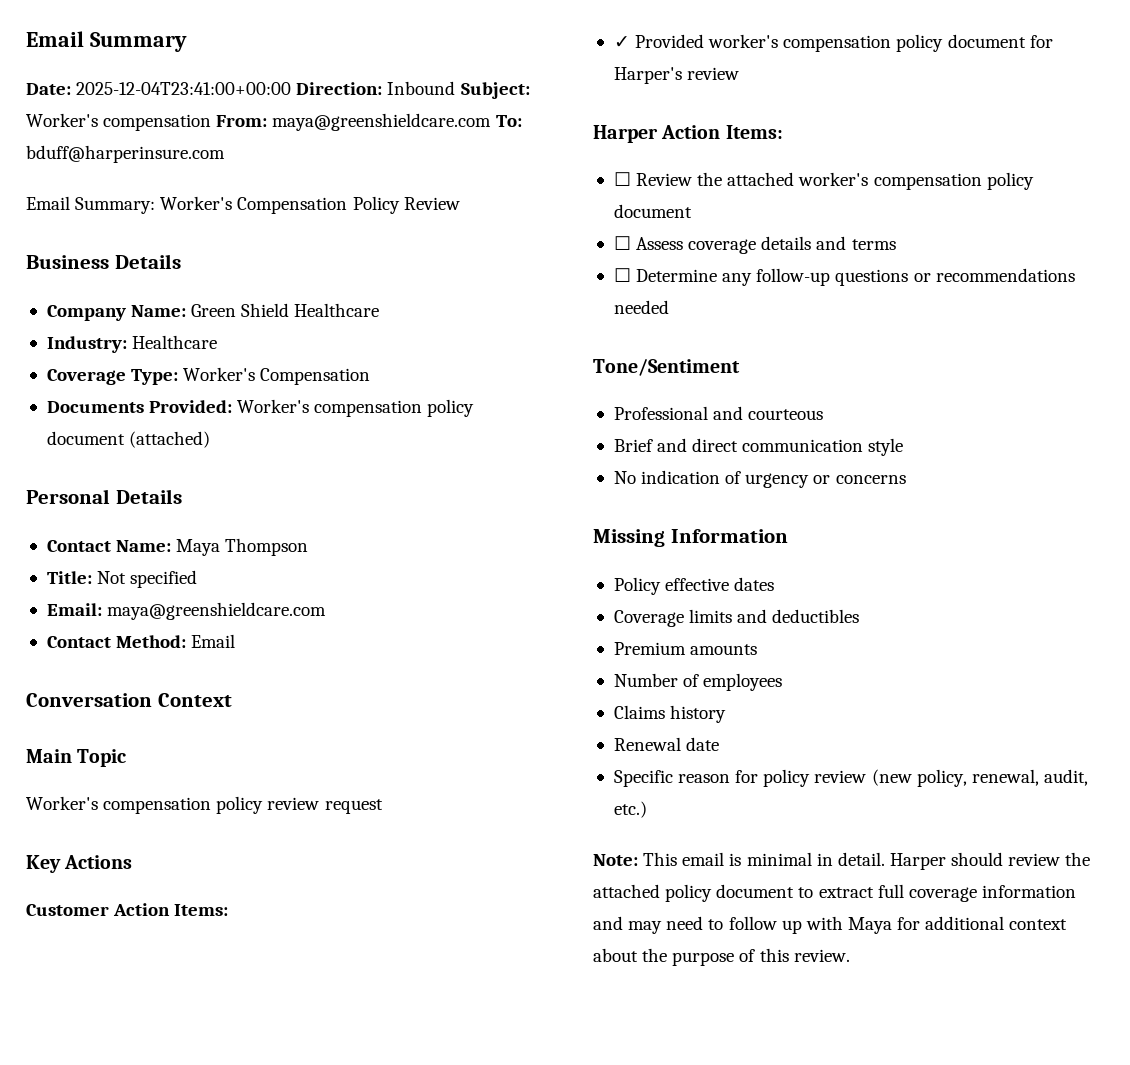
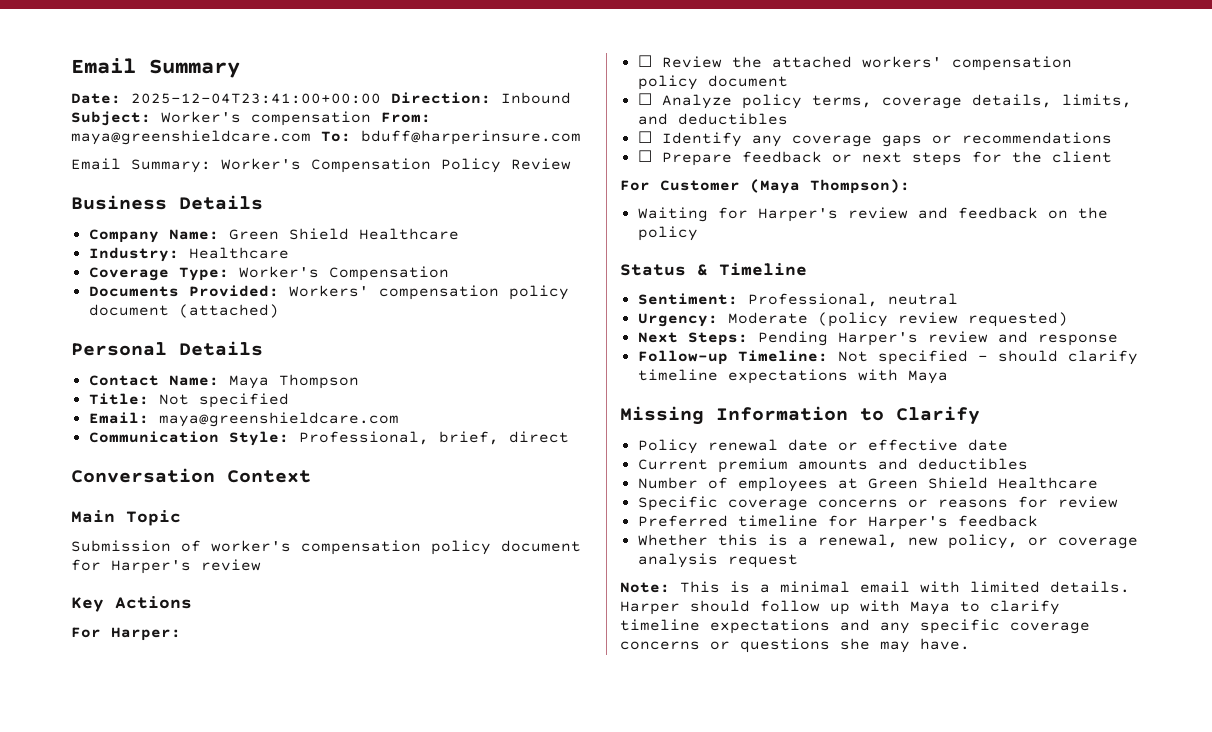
[237,399,310,413] Worker's -> [288,285,369,297] Workers'
[46,634,236,648] Contact Method: Email -> [88,431,569,446] Communication Style: Professional, brief, direct
[26,796,383,814] [26,855,133,873] [26,903,229,916] [613,34,705,48] Worker's compensation policy review request // Key Actions // Customer Action Items: // ✓ Provided -> [71,540,201,552] Submission of
[593,125,783,143] Harper Action Items: -> [71,596,192,612] [71,627,181,641] Key Actions // For Harper:
[798,172,869,186] worker's -> [861,56,942,68] workers'
[636,236,896,254] [613,268,1075,286] [613,300,669,314] [593,359,740,376] [613,406,824,420] [613,438,904,456] [613,470,906,488] Assess coverage details and terms // ☐ Determine any follow-up questions or recommendations needed // Tone/Sentiment // Professional and courteous // Brief and direct communication style // No indication of urgency or concerns -> [661,94,1132,109] [637,113,788,125] [637,131,1112,147] [637,150,1112,166] [620,179,910,194] [637,207,1108,222] [637,226,698,241] [620,263,807,276] [637,293,958,307] [637,312,1068,327] [637,331,1118,346] [637,350,1138,365] [637,369,948,384] Analyze policy terms, coverage details, limits, and deductibles // ☐ Identify any coverage gaps or recommendations // ☐ Prepare feedback or next steps for the client // For Customer (Maya Thompson): // Waiting for Harper's review and feedback on the policy // Status & Timeline // Sentiment: Professional, neutral // Urgency: Moderate (policy review requested) // Next Steps: Pending Harper's review and response // Follow-up Timeline: Not specified - should clarify timeline expectations with Maya
[613,577,775,595] [613,609,860,627] [613,642,758,655] // Policy effective dates // Coverage limits and deductibles // Premium amounts -> [860,406,980,425] [637,439,1008,454] [637,458,1028,473] to Clarify // Policy renewal date or effective date // Current premium amounts and deductibles
[613,705,727,723] [613,737,720,751] [613,769,1088,787] [613,801,647,818] [593,852,1091,870] [593,884,1076,902] [593,916,1068,934] [593,948,850,966] // Claims history // Renewal date // Specific reason for policy review (new policy, renewal, audit, etc.) // Note: This email is minimal in detail. Harper should review the attached policy document to extract full coverage information and may need to follow up with Maya for additional context about the purpose of this review. -> [837,477,1098,489] [637,496,1118,511] [637,515,1038,530] [637,534,1138,549] [637,553,798,568] [620,581,1130,593] [620,600,1060,615] [620,619,1090,634] [620,638,970,653] at Green Shield Healthcare // Specific coverage concerns or reasons for review // Preferred timeline for Harper's feedback // Whether this is a renewal, new policy, or coverage analysis request // Note: This is a minimal email with limited details. Harper should follow up with Maya to clarify timeline expectations and any specific coverage concerns or questions she may have.

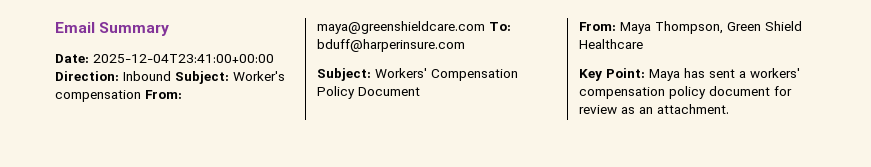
[71,158,571,173] [71,195,263,210] [88,228,459,243] [88,247,289,262] [88,266,449,281] [88,285,569,300] [88,304,279,318] [71,341,263,356] [88,374,359,389] [88,393,289,408] [88,412,399,427] [88,431,569,446] [71,468,311,483] [71,510,181,526] [71,540,291,552] Email Summary: Worker's Compensation Policy Review // Business Details // Company Name: Green Shield Healthcare // Industry: Healthcare // Coverage Type: Worker's Compensation // Documents Provided: Workers' compensation policy document (attached) // Personal Details // Contact Name: Maya Thompson // Title: Not specified // Email: maya@greenshieldcare.com // Communication Style: Professional, brief, direct // Conversation Context // Main Topic // Submission of worker's -> [317,68,518,81] [317,86,420,99] [579,21,802,34] [579,39,643,49] [579,68,800,81] Subject: Workers' Compensation Policy Document // From: Maya Thompson, Green Shield Healthcare // Key Point: Maya has sent a workers'
[111,559,261,574] [71,596,192,612] [71,627,181,641] [637,55,1072,71] [637,75,788,90] [637,93,1132,109] [637,113,788,125] [637,131,1112,147] [637,150,1112,166] [620,179,910,194] [637,207,1108,222] [637,226,698,241] [620,263,807,276] [637,293,958,307] [637,312,1068,327] [637,331,1118,346] [637,350,1138,365] [637,369,948,384] [620,406,980,425] [637,439,1008,454] [637,458,1028,473] [637,477,1098,492] [637,496,1118,511] [637,515,1038,530] [637,534,1138,549] [637,553,798,568] [620,581,1130,593] [620,600,1060,615] [620,619,1090,634] [620,638,970,653] Harper's review // Key Actions // For Harper: // ☐ Review the attached workers' compensation policy document // ☐ Analyze policy terms, coverage details, limits, and deductibles // ☐ Identify any coverage gaps or recommendations // ☐ Prepare feedback or next steps for the client // For Customer (Maya Thompson): // Waiting for Harper's review and feedback on the policy // Status & Timeline // Sentiment: Professional, neutral // Urgency: Moderate (policy review requested) // Next Steps: Pending Harper's review and response // Follow-up Timeline: Not specified - should clarify timeline expectations with Maya // Missing Information to Clarify // Policy renewal date or effective date // Current premium amounts and deductibles // Number of employees at Green Shield Healthcare // Specific coverage concerns or reasons for review // Preferred timeline for Harper's feedback // Whether this is a renewal, new policy, or coverage analysis request // Note: This is a minimal email with limited details. Harper should follow up with Maya to clarify timeline expectations and any specific coverage concerns or questions she may have. -> [579,104,729,114] review as an attachment.

